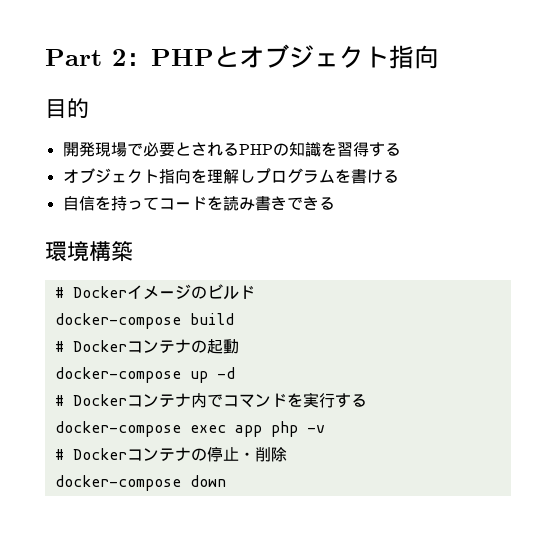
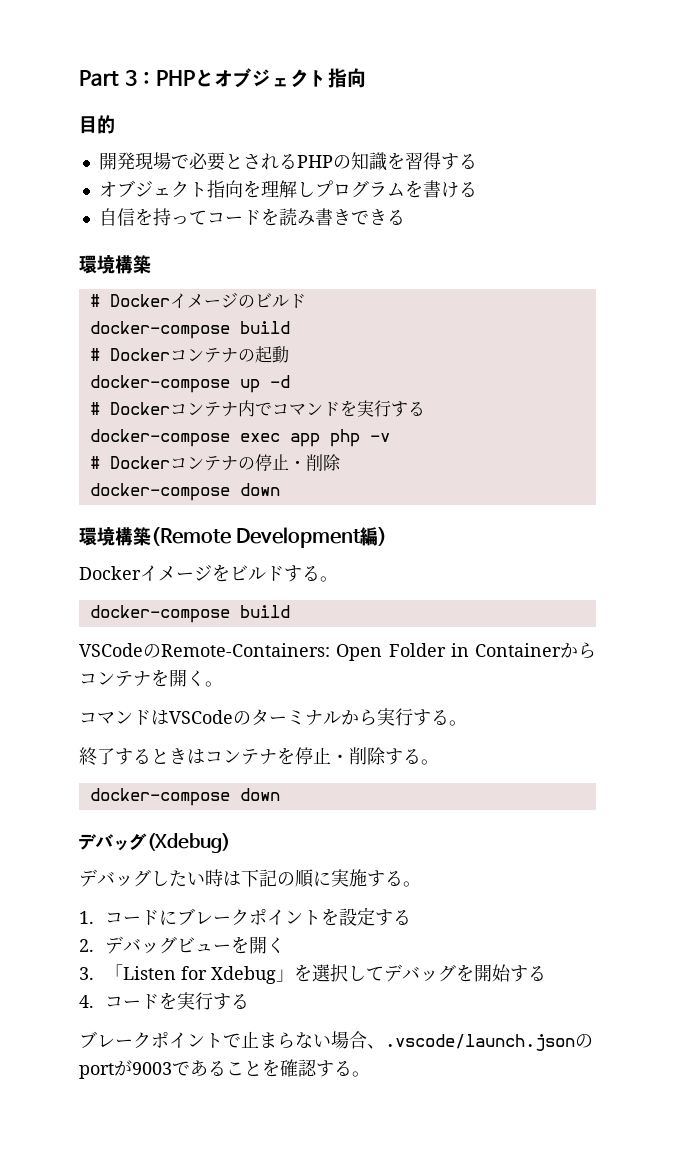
[112,49,126,66] 2 -> [124,70,137,86] 3
(226, 481) none -> [79,527,388,548] [79,564,338,582] [89,605,290,623] [79,642,596,661] [79,669,223,687] [79,708,467,726] [79,747,439,766] [89,788,280,806] [79,833,230,853] [79,869,421,888] [79,907,412,926] [79,936,286,954] [79,964,547,984] [79,992,250,1010] [79,1031,593,1051] [79,1059,370,1079] // 環境構築(Remote Development編) // Dockerイメージをビルドする。 // docker-compose build // VSCodeのRemote-Containers: Open Folder in Containerからコンテナを開く。 // コマンドはVSCodeのターミナルから実行する。 // 終了するときはコンテナを停止・削除する。 // docker-compose down // デバッグ(Xdebug) // デバッグしたい時は下記の順に実施する。 // 1.コードにブレークポイントを設定する // 2.デバッグビューを開く // 3.「Listen for Xdebug」を選択してデバッグを開始する // 4.コードを実行する // ブレークポイントで止まらない場合、.vscode/launch.jsonのportが9003であることを確認する。

